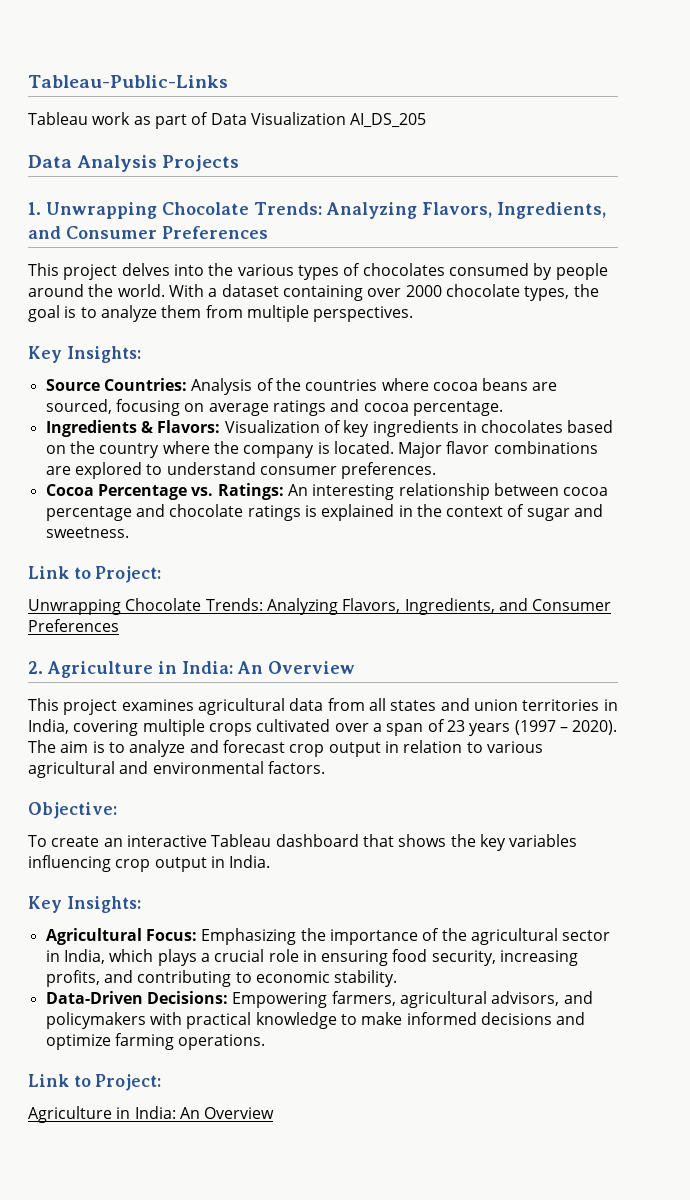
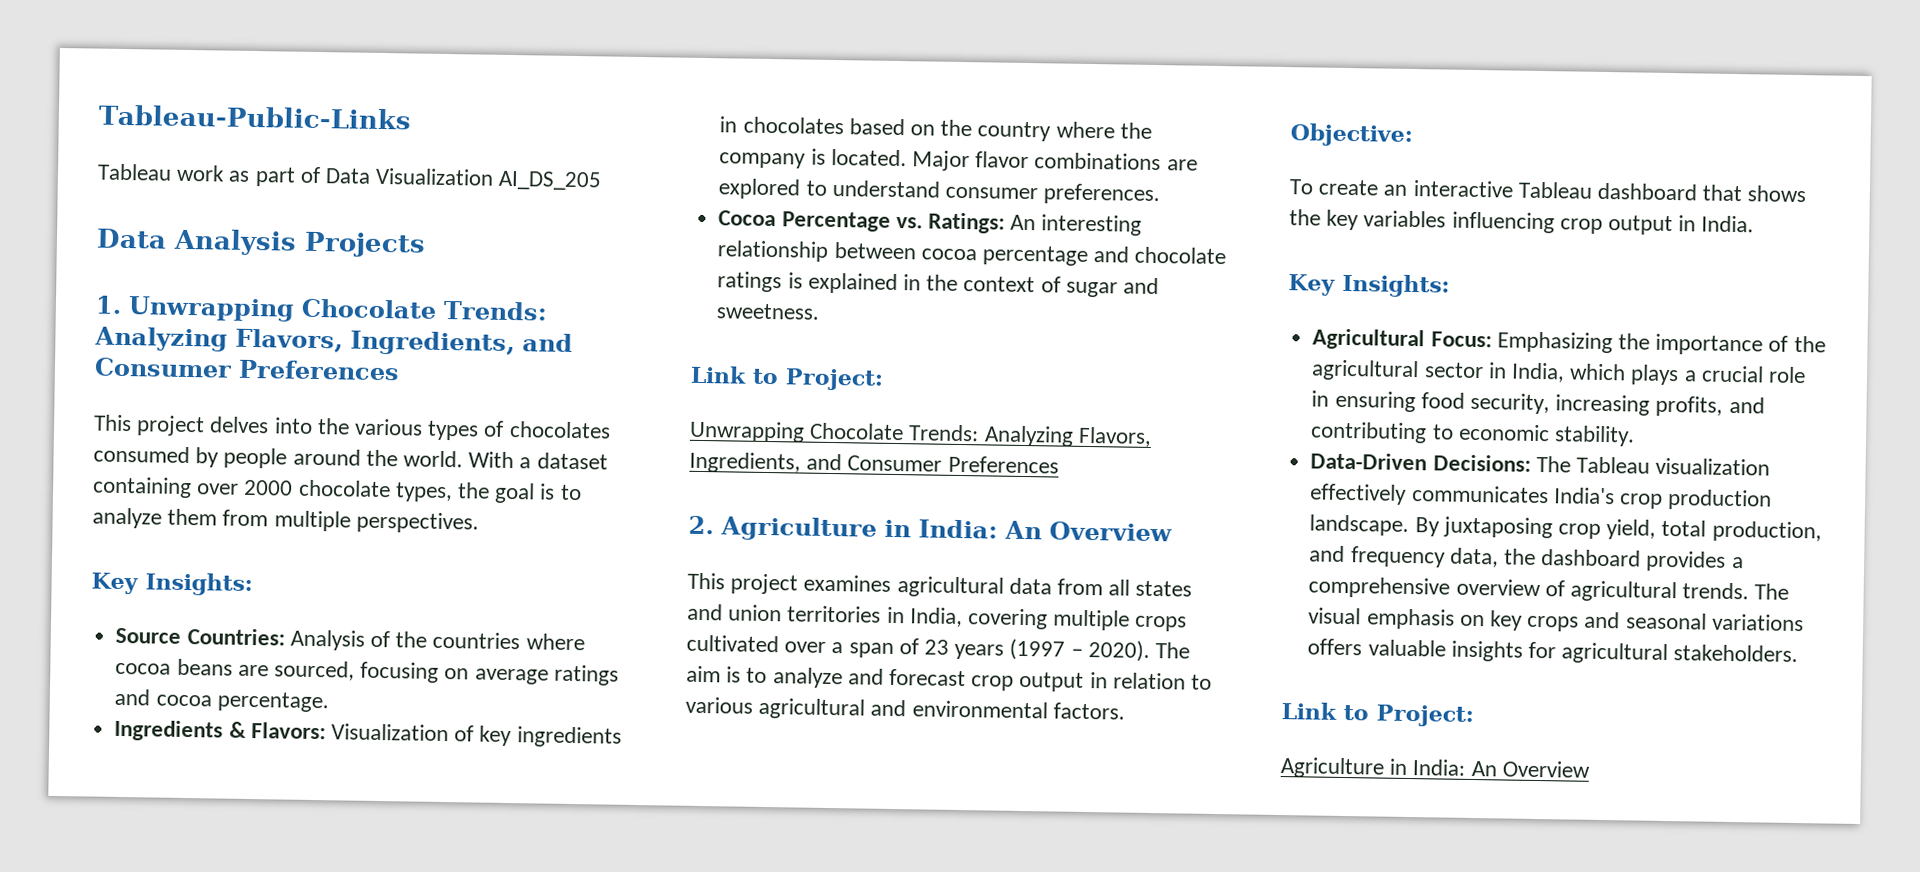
[232,991,593,1008] [45,1012,586,1029] [45,1033,266,1050] Empowering farmers, agricultural advisors, and policymakers with practical knowledge to make informed decisions and optimize farming operations. -> [1535,455,1771,476] [1309,483,1773,511] [1309,514,1822,543] [1309,545,1744,572] [1308,576,1790,603] [1308,607,1804,632] [1307,638,1799,665] The Tableau visualization effectively communicates India's crop production landscape. By juxtaposing crop yield, total production, and frequency data, the dashboard provides a comprehensive overview of agricultural trends. The visual emphasis on key crops and seasonal variations offers valuable insights for agricultural stakeholders.

